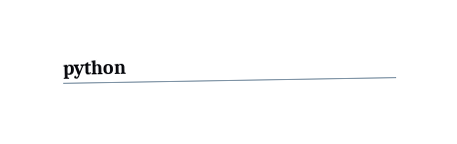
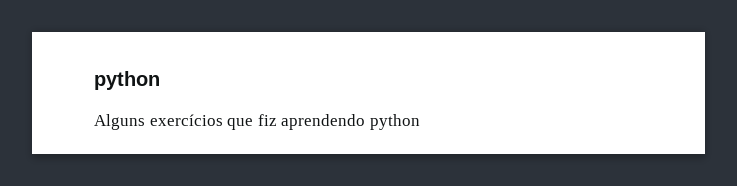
[62,58,127,79] python -> [94,71,160,90] [94,114,420,130] python // Alguns exercícios que fiz aprendendo python

